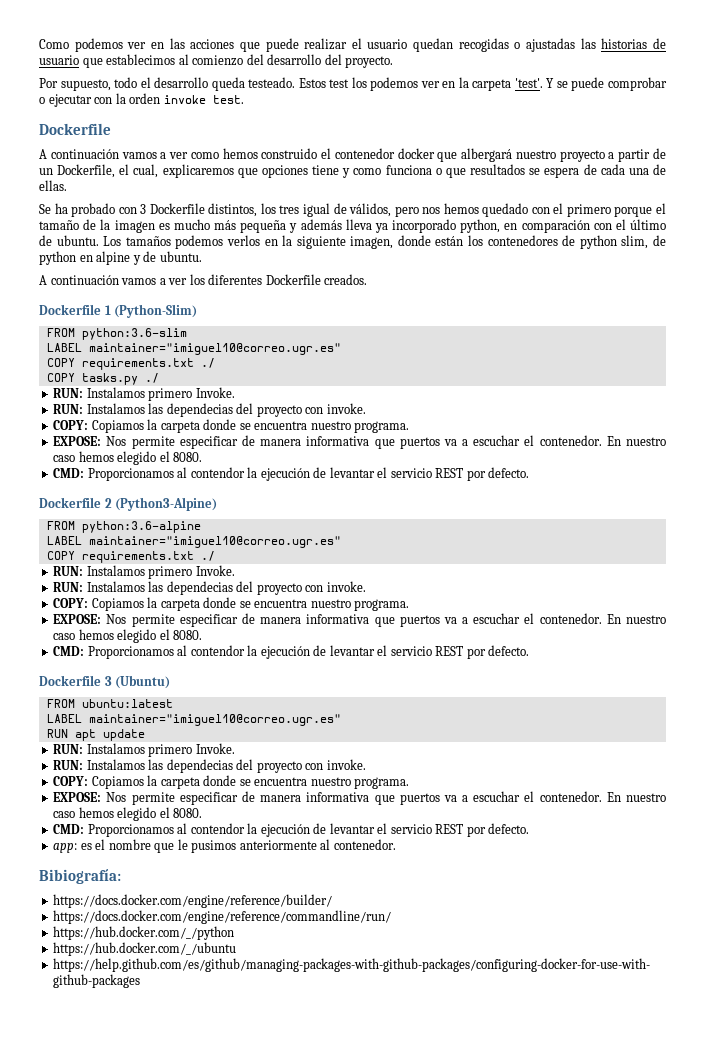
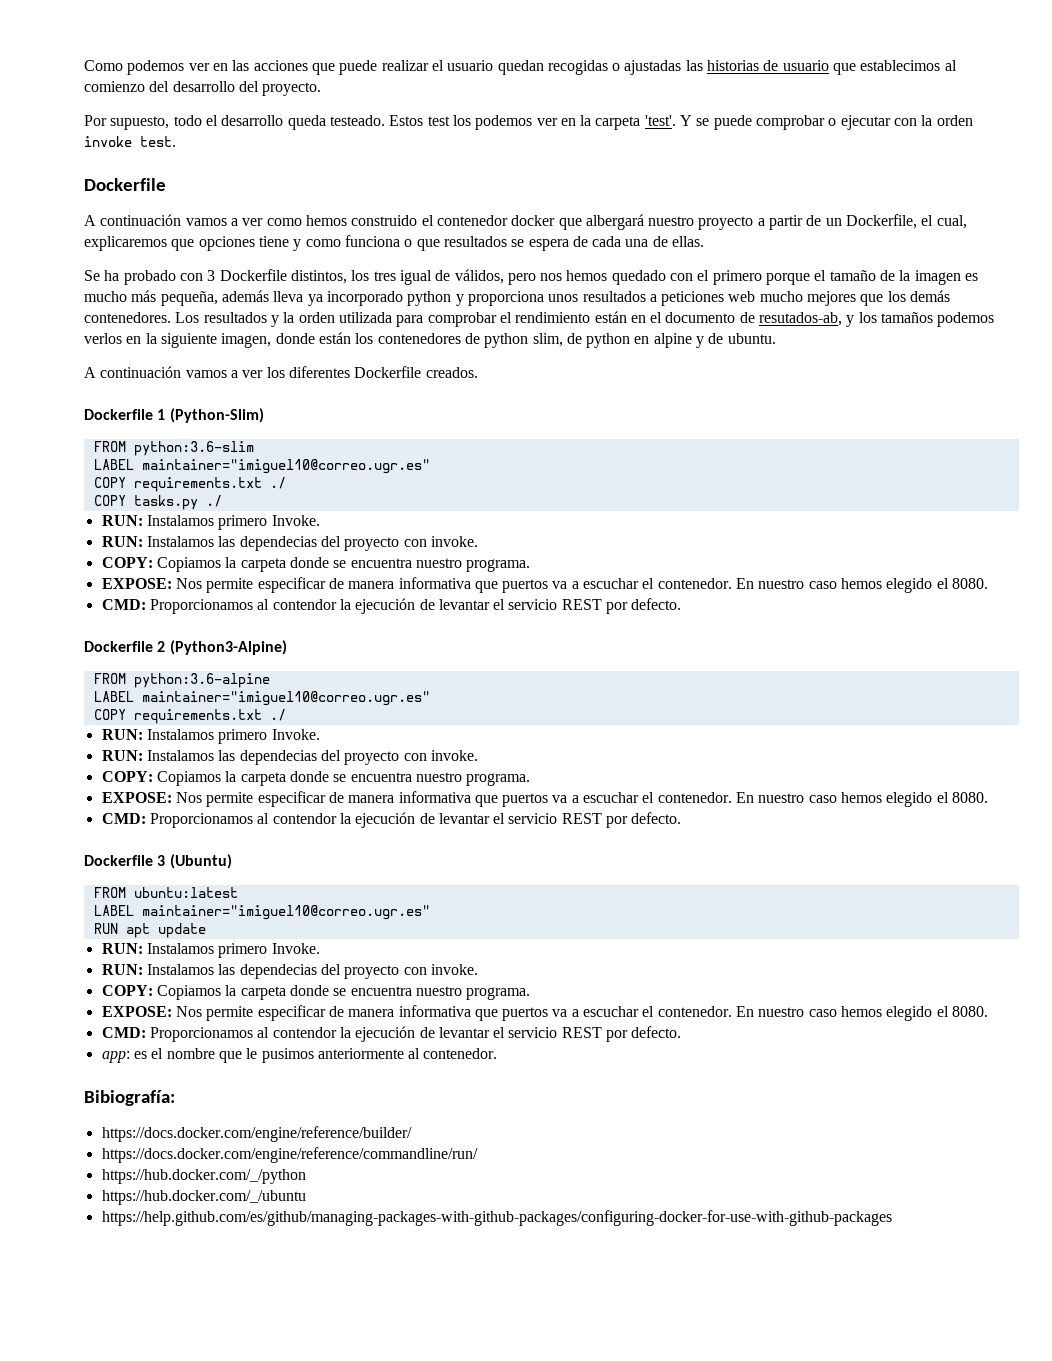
[240,220,298,233] pequeña y -> [160,291,218,306] pequeña,
[460,219,666,233] [39,235,122,246] python, en comparación con el último de ubuntu. Los -> [407,290,951,306] [84,311,877,327] python y proporciona unos resultados a peticiones web mucho mejores que los demás contenedores. Los resultados y la orden utilizada para comprobar el rendimiento están en el documento de resutados-ab, y los

